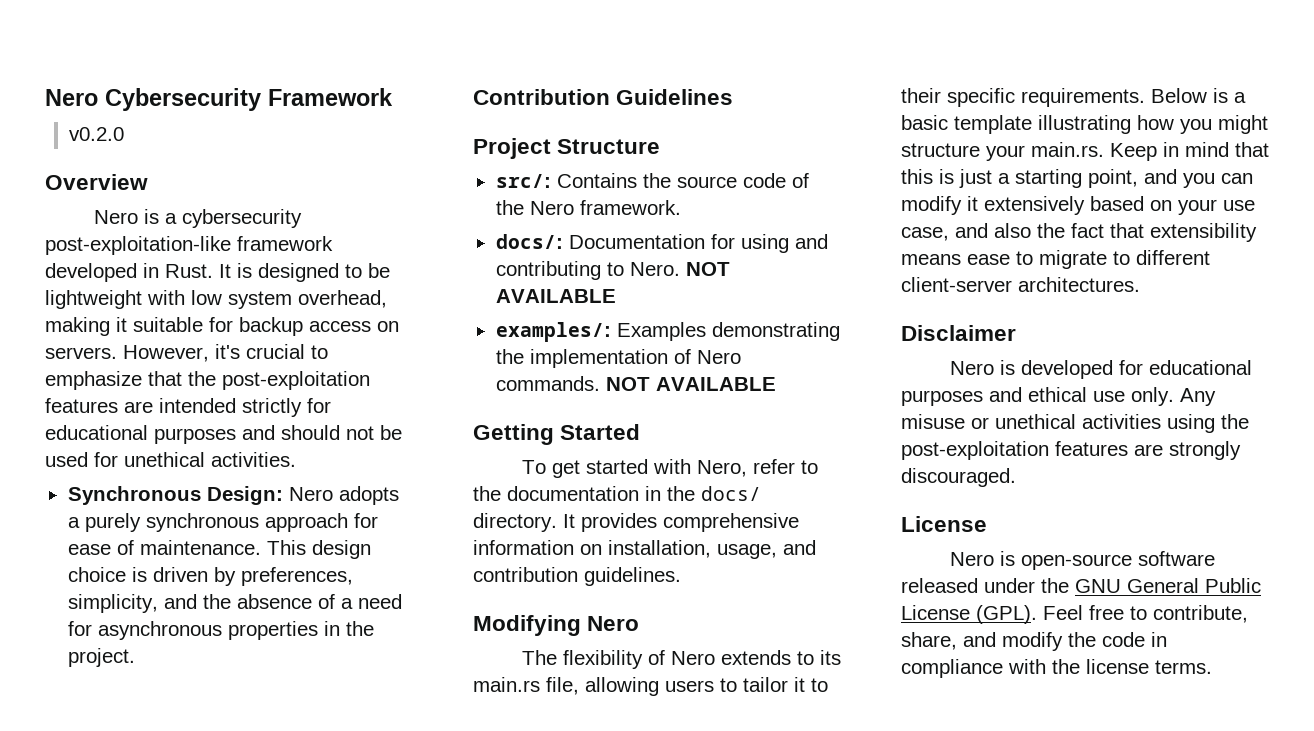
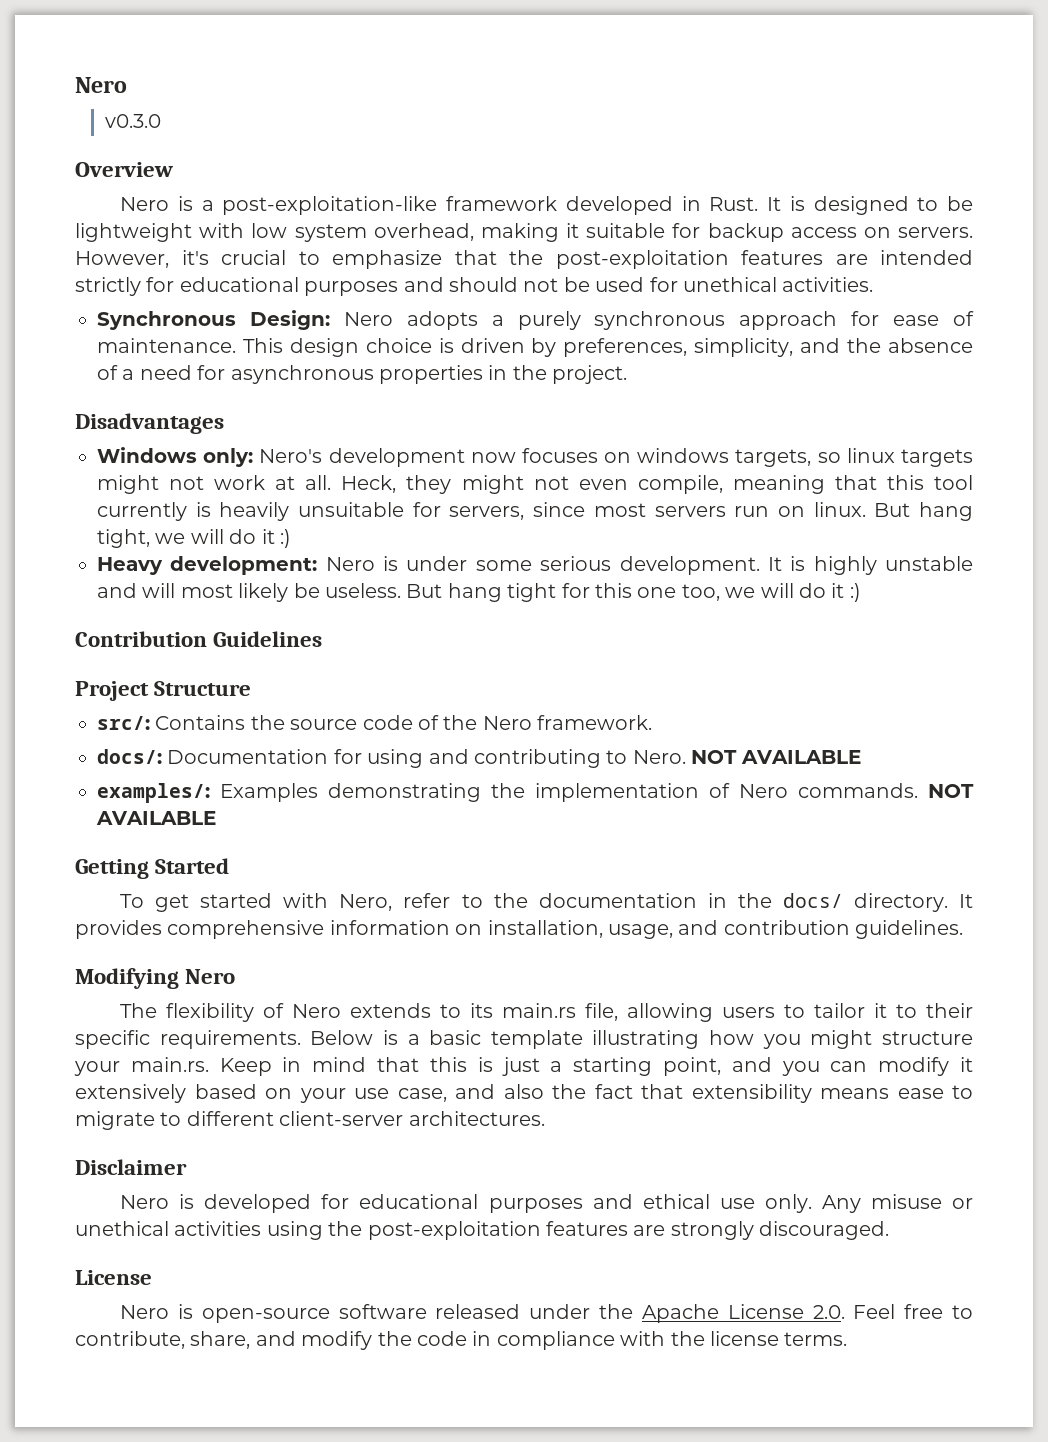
[45,88,393,111] [68,127,124,141] Nero Cybersecurity Framework // v0.2.0 -> [75,77,127,93] [105,114,162,128] Nero // v0.3.0
[181,209,302,228] cybersecurity -> (214, 205) none
(135, 657) none -> [75,413,224,434] [97,447,973,467] [97,475,973,494] [97,502,974,521] [97,529,291,548] [97,556,974,575] [97,583,861,602] // Disadvantages // Windows only: Nero's development now focuses on windows targets, so linux targets might not work at all. Heck, they might not even compile, meaning that this tool currently is heavily unsuitable for servers, since most servers run on linux. But hang tight, we will do it :) // Heavy development: Nero is under some serious development. It is highly unstable and will most likely be useless. But hang tight for this one too, we will do it :)
[1075,578,1261,593] [901,605,1037,624] GNU General Public License (GPL). -> [641,1304,845,1323] Apache License 2.0.

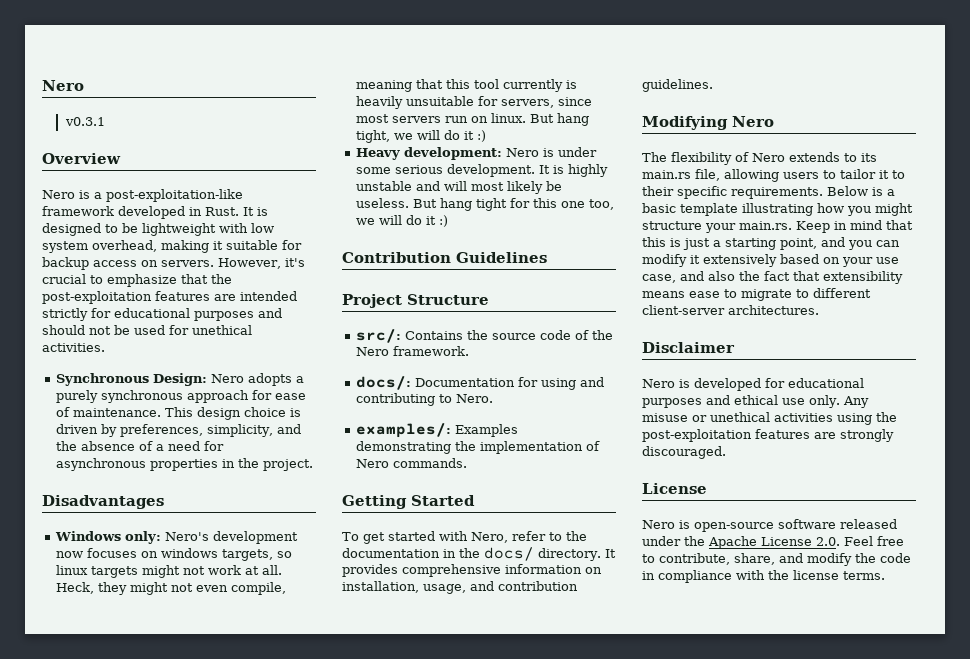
[75,77,127,93] [105,114,162,128] Nero // v0.3.0 -> [42,80,84,91] [64,117,105,126] Nero // v0.3.1
[691,750,861,764] NOT AVAILABLE -> (494, 398) none
[928,784,974,798] [96,811,216,825] NOT AVAILABLE -> (468, 463) none

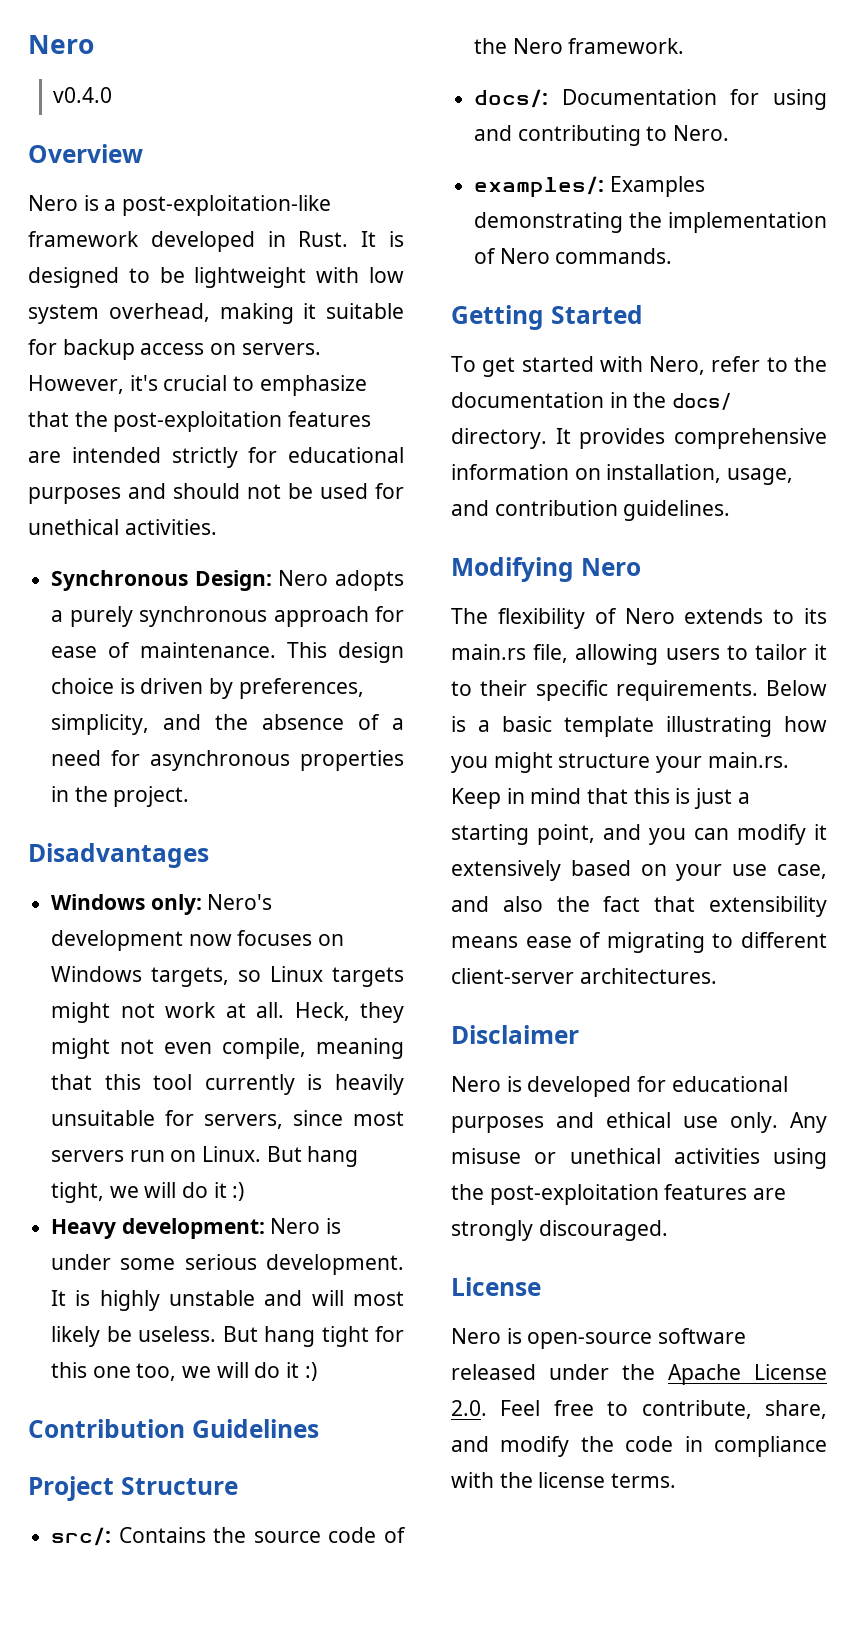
[42,80,84,91] [64,117,105,126] Nero // v0.3.1 -> [28,35,94,54] [53,87,113,103] Nero // v0.4.0
[161,548,219,558] windows -> [51,966,143,982] Windows
[56,565,89,575] linux -> [270,966,324,982] Linux
[491,113,527,123] linux. -> [202,1146,262,1162] Linux.
[724,289,792,301] to migrate -> [579,932,705,953] of migrating

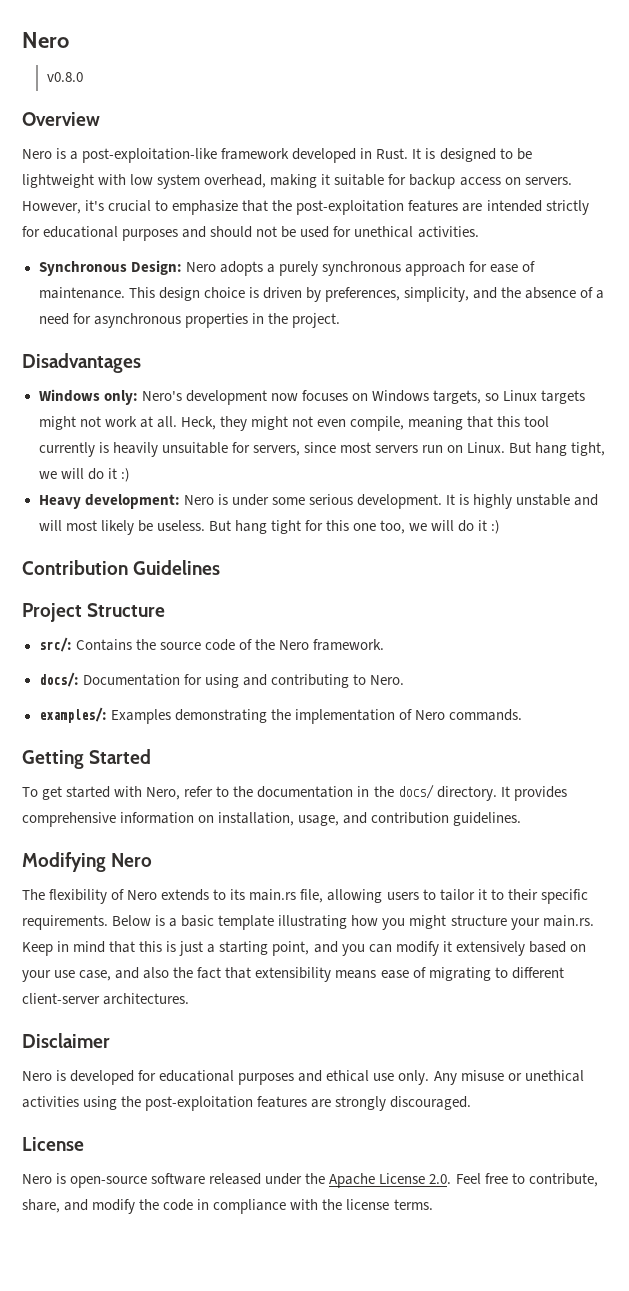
[28,35,94,54] [53,87,113,103] Nero // v0.4.0 -> [22,32,69,48] [46,72,83,82] Nero // v0.8.0

